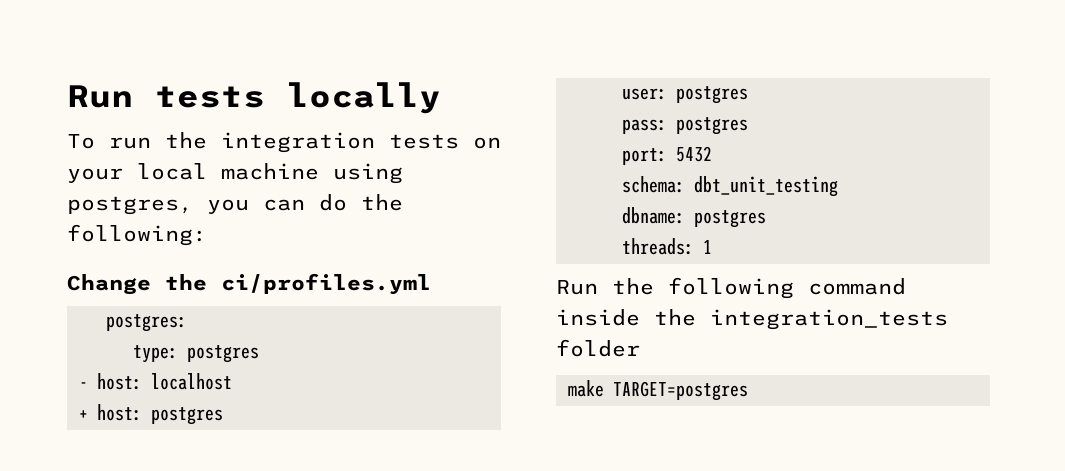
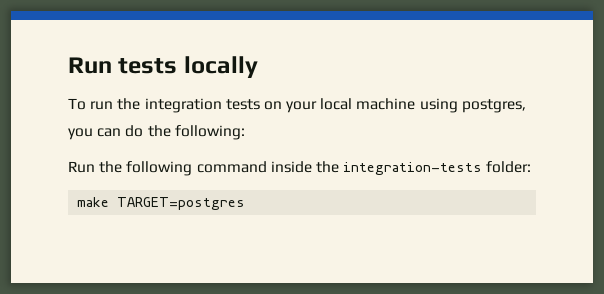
[67,273,431,295] [106,314,187,332] [133,345,259,363] [79,373,232,390] [79,404,223,425] [622,86,748,104] [622,117,748,135] [622,146,712,165] [622,176,838,197] [622,207,766,228] [622,238,712,255] // Change the ci/profiles.yml // postgres: // type: postgres // - host: localhost // + host: postgres // user: postgres // pass: postgres // port: 5432 // schema: dbt_unit_testing // dbname: postgres // threads: 1 -> (245, 132) none
[710,309,948,330] [556,339,640,357] integration_tests folder -> [343,161,532,175] integration-tests folder:

